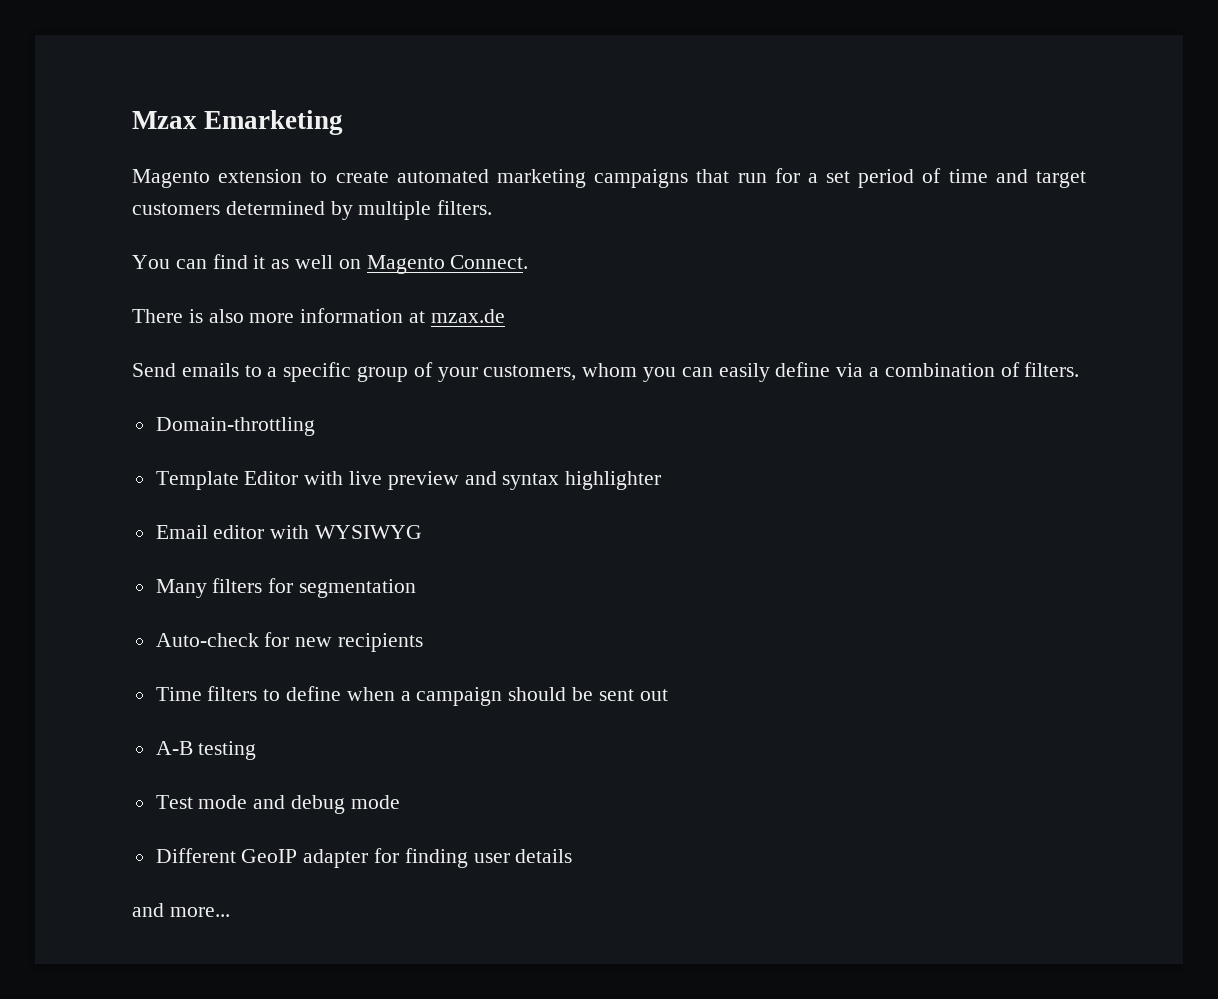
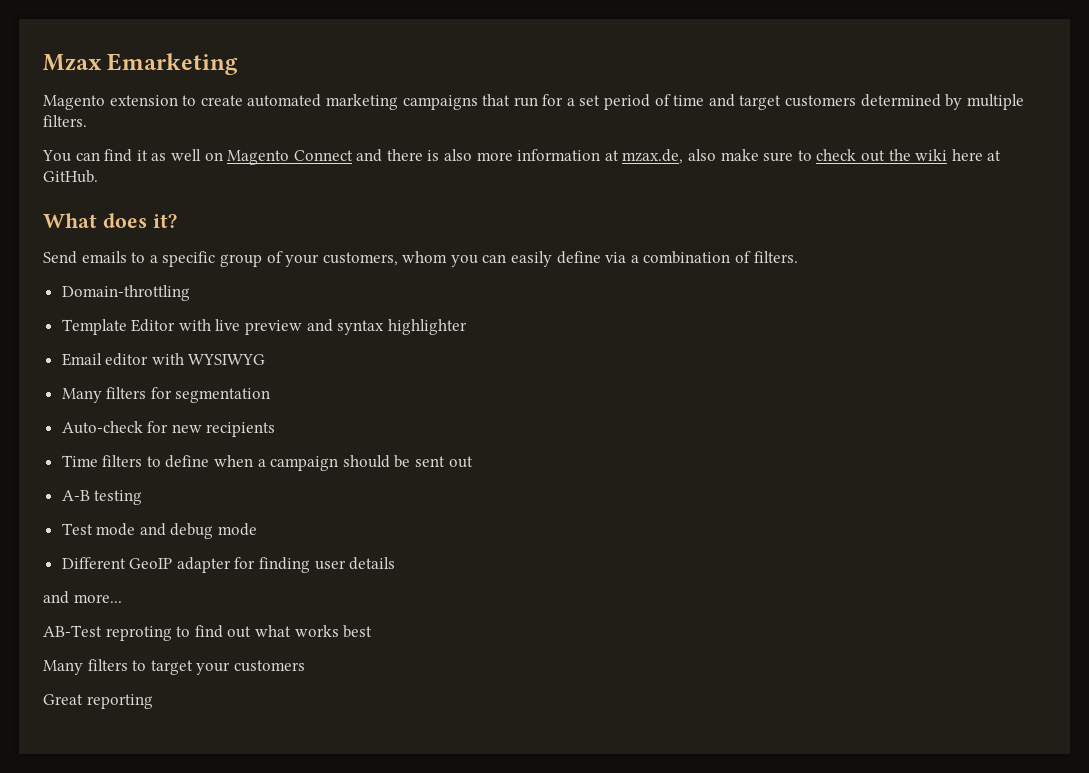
[450,255,529,269] [132,309,183,323] Connect. // There -> [293,149,423,162] Connect and there
[430,309,505,323] mzax.de -> [622,149,1002,164] [43,170,98,183] [43,213,177,228] mzax.de, also make sure to check out the wiki here at GitHub. // What does it?
(230, 912) none -> [43,625,373,641] [43,659,305,675] [43,694,153,709] // AB-Test reproting to find out what works best // Many filters to target your customers // Great reporting

